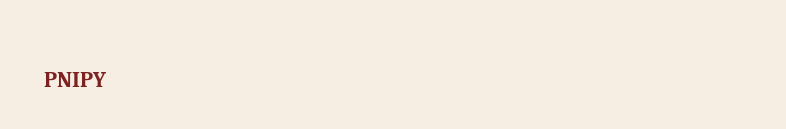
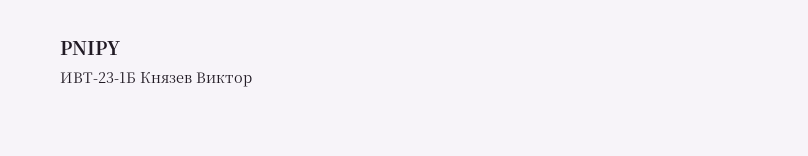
(107, 79) none -> [60,72,252,87] // ИВТ-23-1Б Князев Виктор

